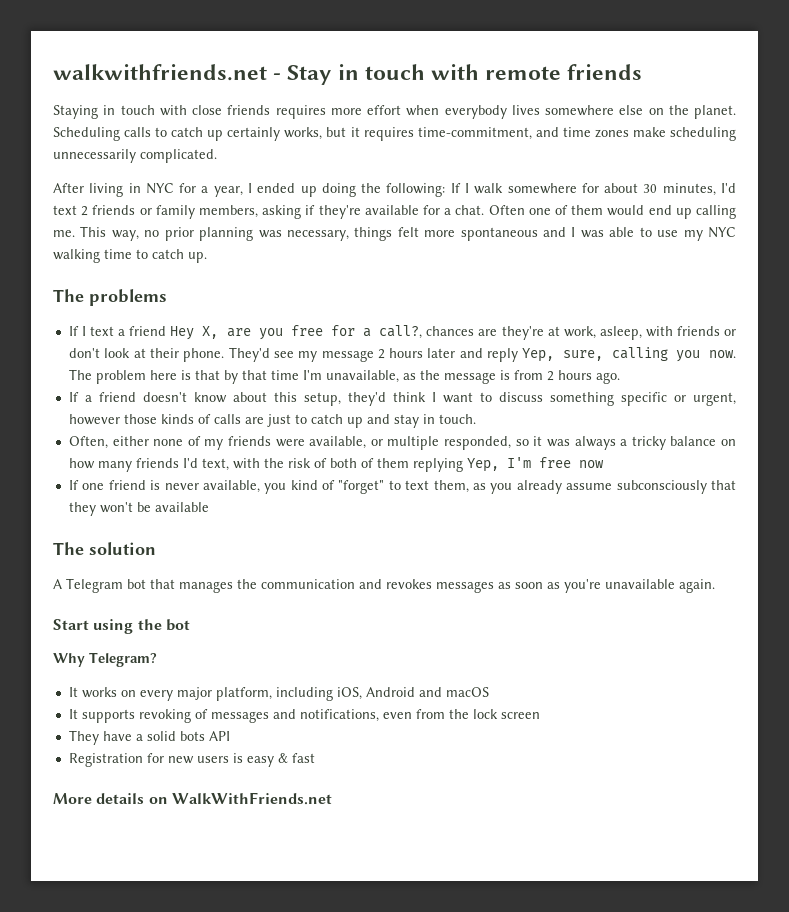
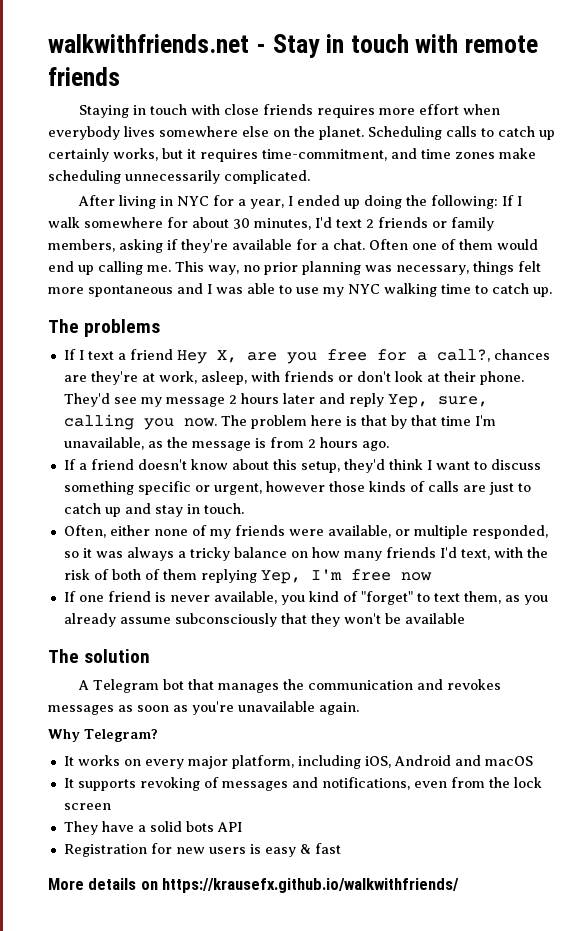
[53,619,190,634] // Start using the bot -> (359, 708) none
[171,792,332,805] WalkWithFriends.net -> [162,878,460,893] https://krausefx.github.io/walkwithfriends/

